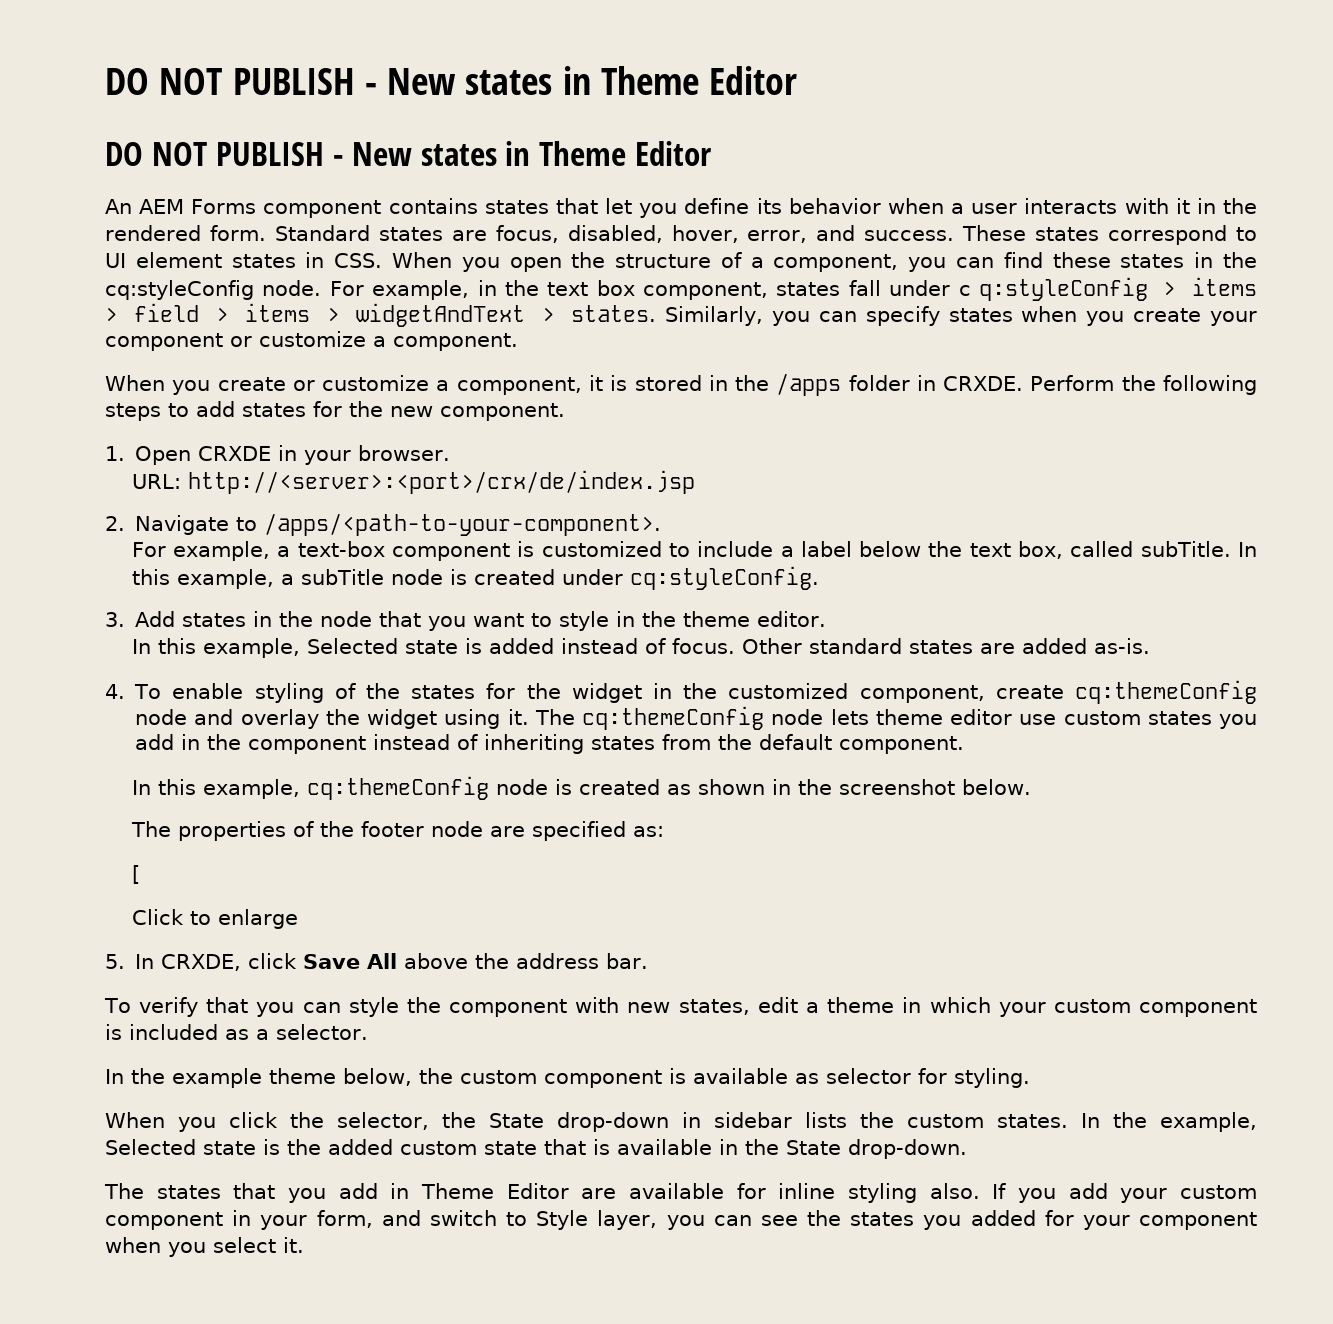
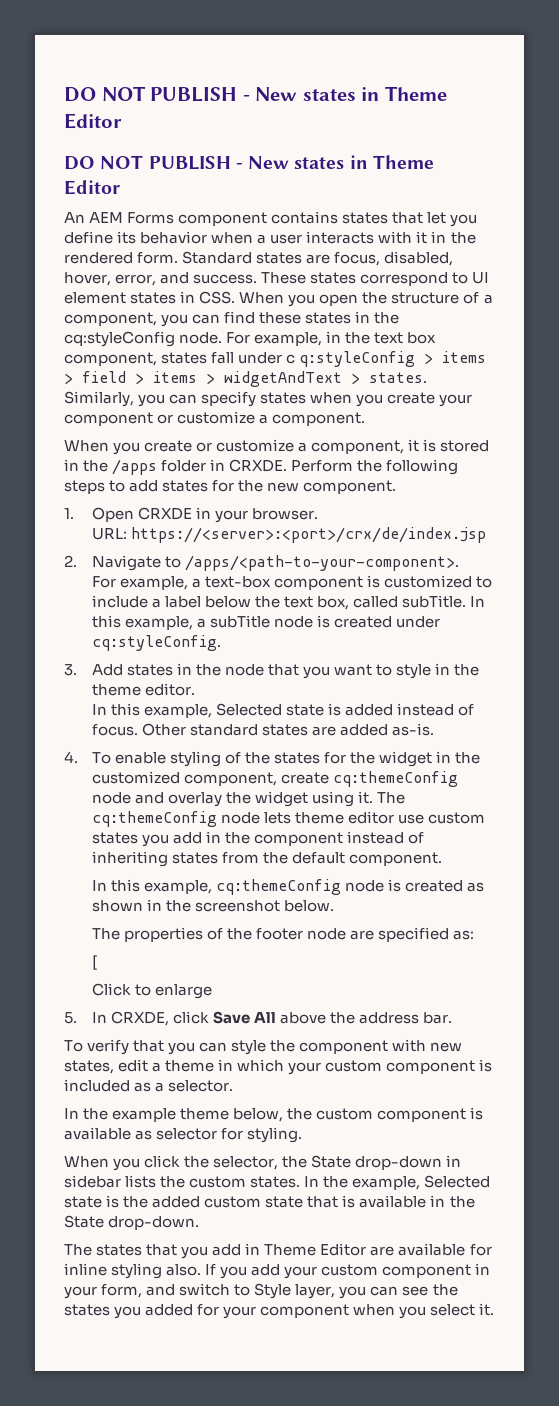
[187,470,695,494] http://<server>:<port>/crx/de/index.jsp -> [130,527,486,543] https://<server>:<port>/crx/de/index.jsp

